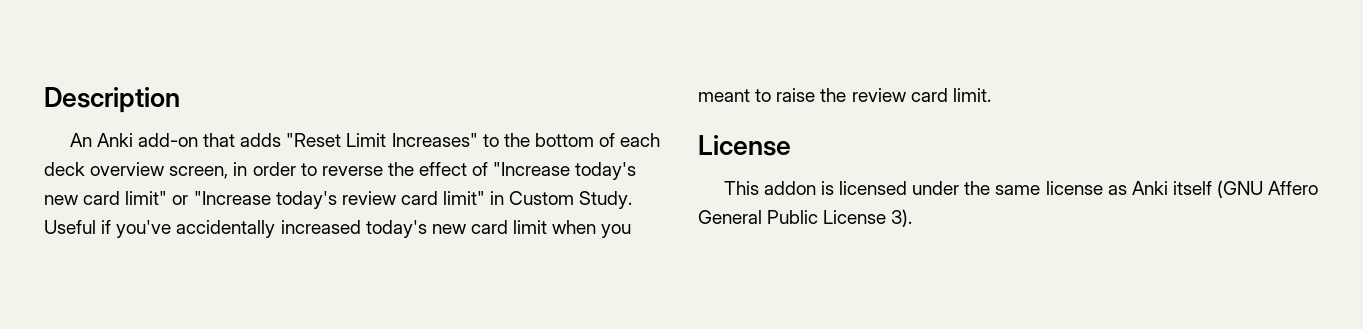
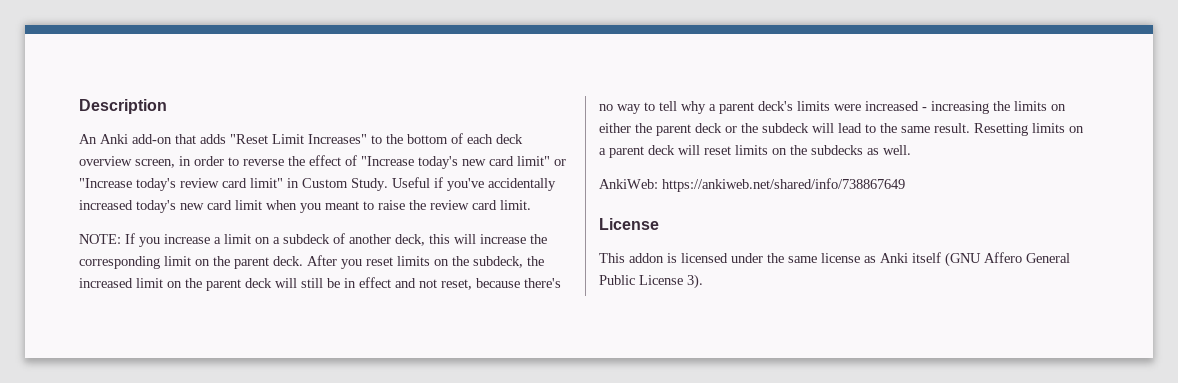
(991, 95) none -> [79,233,547,247] [79,255,544,269] [79,277,561,291] [599,101,1066,114] [599,123,1084,136] [599,145,911,158] [599,178,905,192] // NOTE: If you increase a limit on a subdeck of another deck, this will increase the corresponding limit on the parent deck. After you reset limits on the subdeck, the increased limit on the parent deck will still be in effect and not reset, because there's no way to tell why a parent deck's limits were increased - increasing the limits on either the parent deck or the subdeck will lead to the same result. Resetting limits on a parent deck will reset limits on the subdecks as well. // AnkiWeb: https://ankiweb.net/shared/info/738867649

